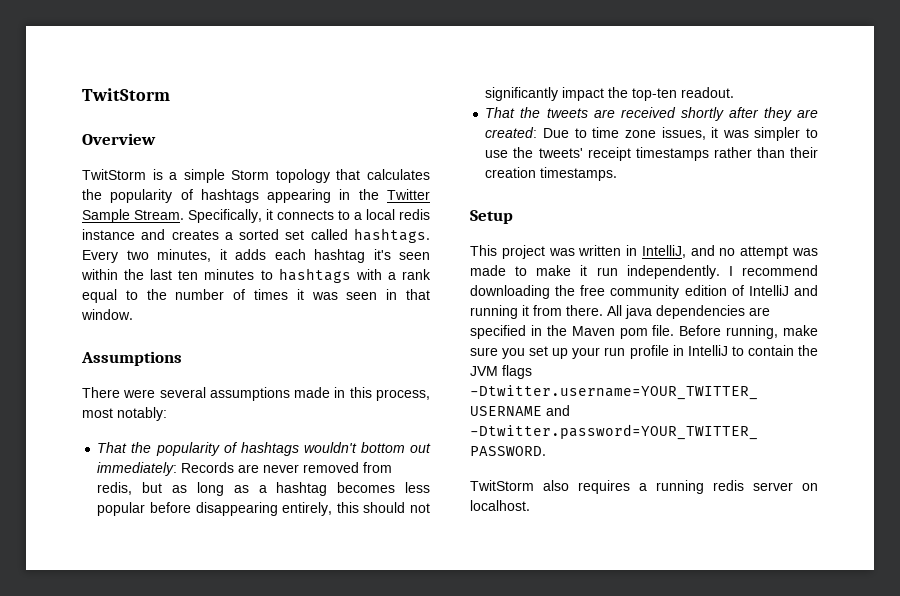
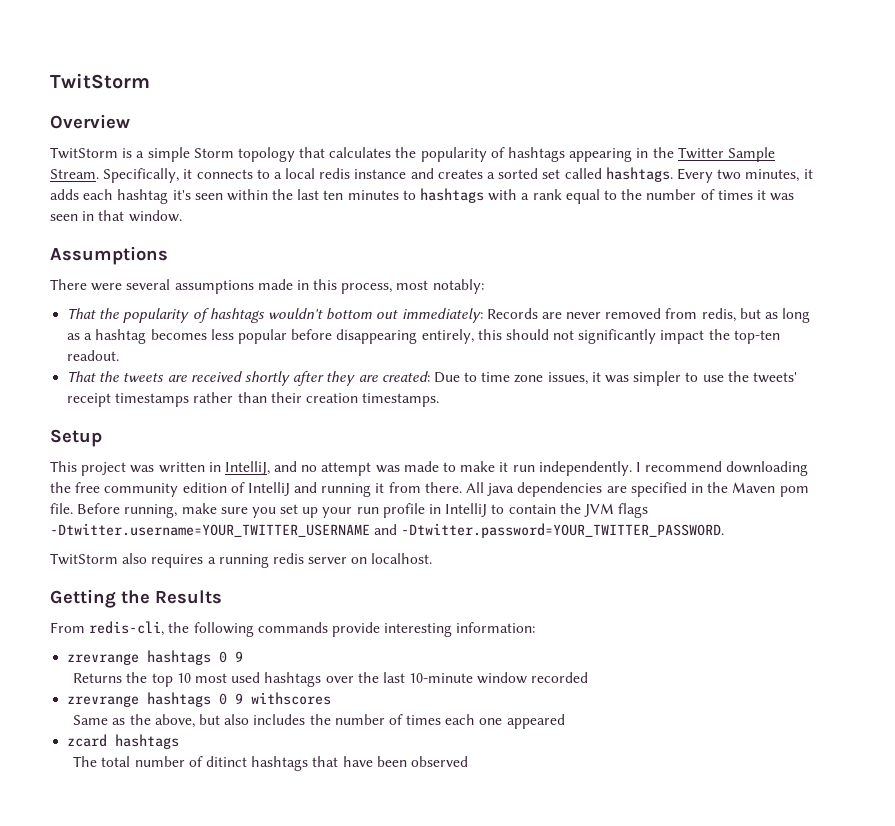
(530, 505) none -> [50,589,222,608] [50,621,536,637] [67,650,244,665] [73,672,589,687] [67,692,332,707] [73,714,565,729] [67,734,180,749] [73,756,468,771] // Getting the Results // From redis-cli, the following commands provide interesting information: // zrevrange hashtags 0 9 // Returns the top 10 most used hashtags over the last 10-minute window recorded // zrevrange hashtags 0 9 withscores // Same as the above, but also includes the number of times each one appeared // zcard hashtags // The total number of ditinct hashtags that have been observed

